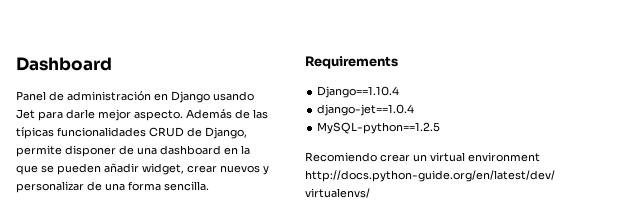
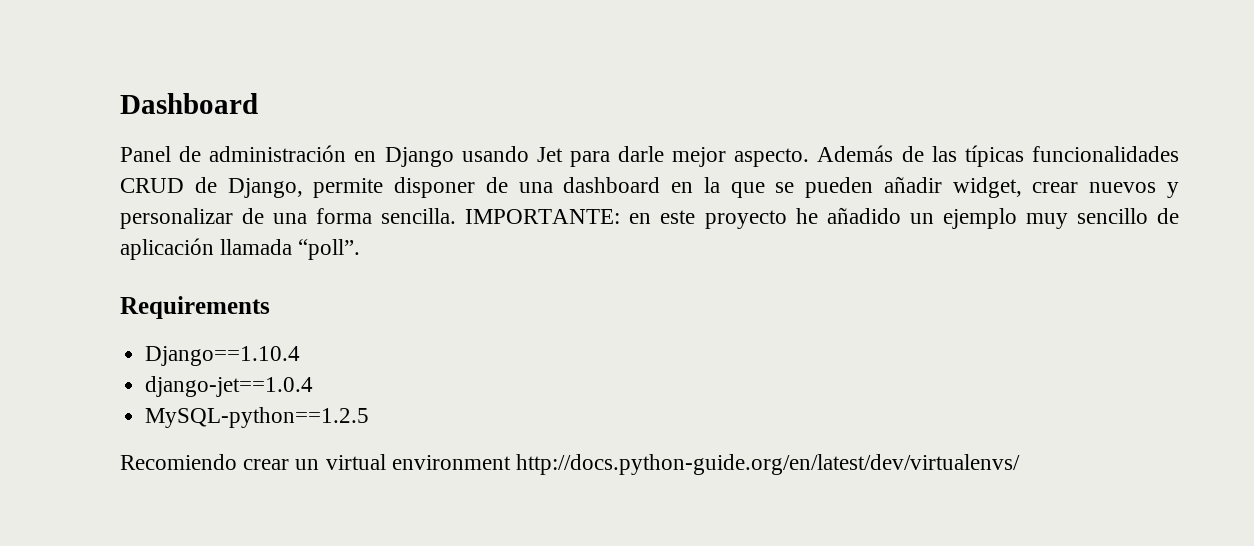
(209, 186) none -> [465,207,1179,229] [120,238,361,260] IMPORTANTE: en este proyecto he añadido un ejemplo muy sencillo de aplicación llamada “poll”.

